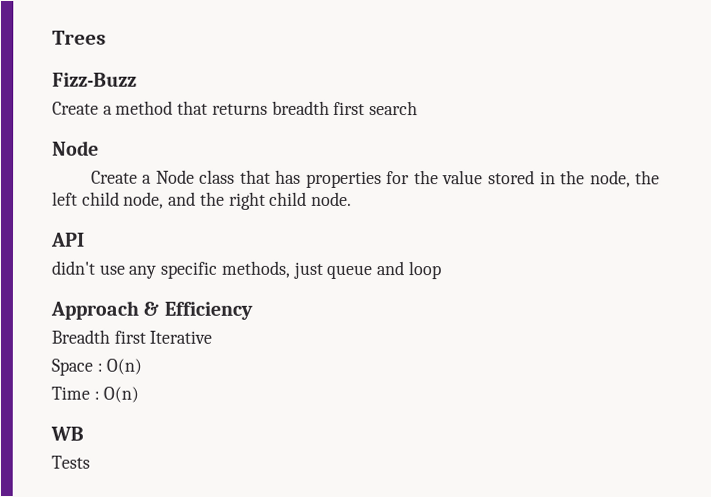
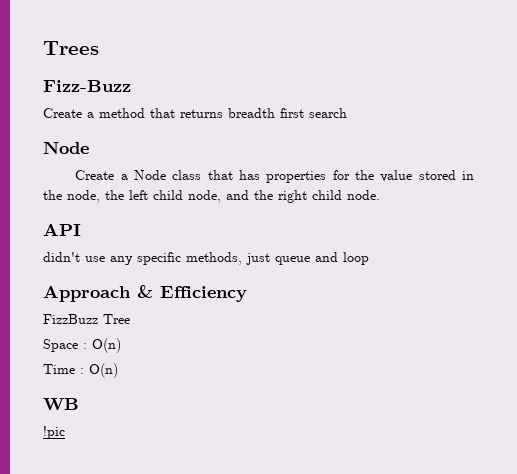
[51,329,213,344] Breadth first Iterative -> [43,314,130,324] FizzBuzz Tree
[51,455,90,469] Tests -> [43,426,65,439] !pic

